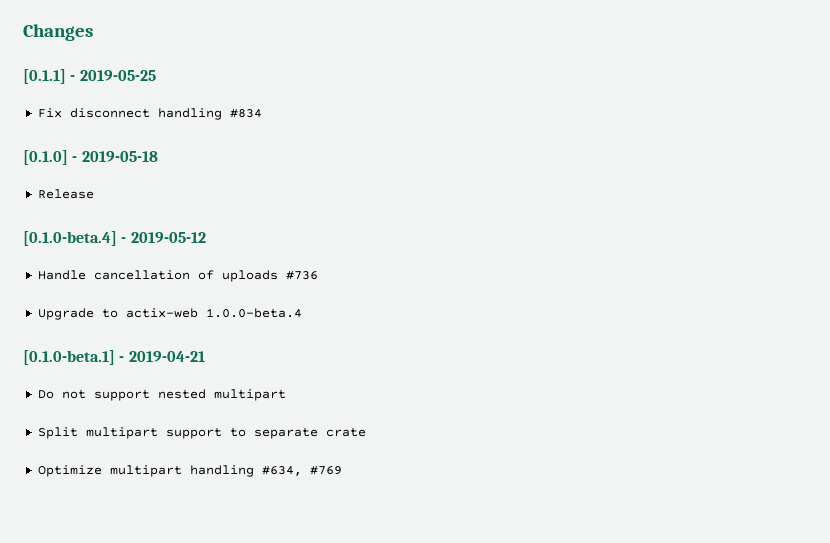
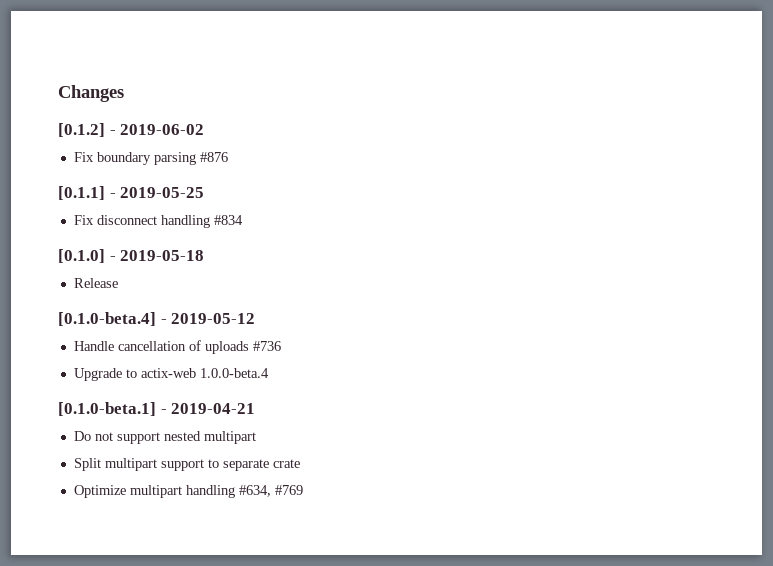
(93, 32) none -> [58,123,205,137] [73,152,228,165] // [0.1.2] - 2019-06-02 // Fix boundary parsing #876

